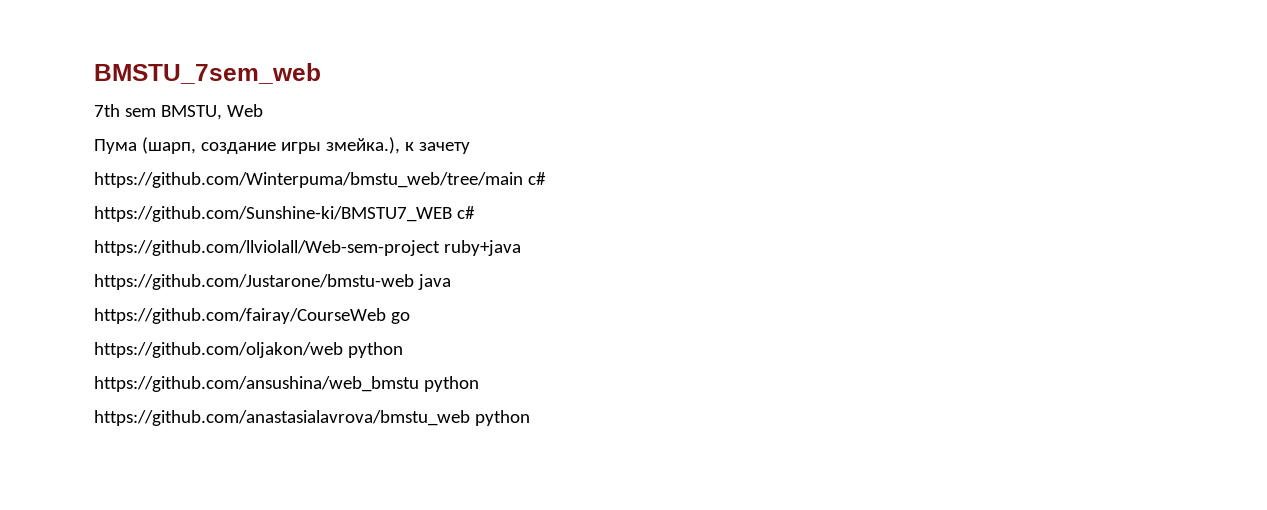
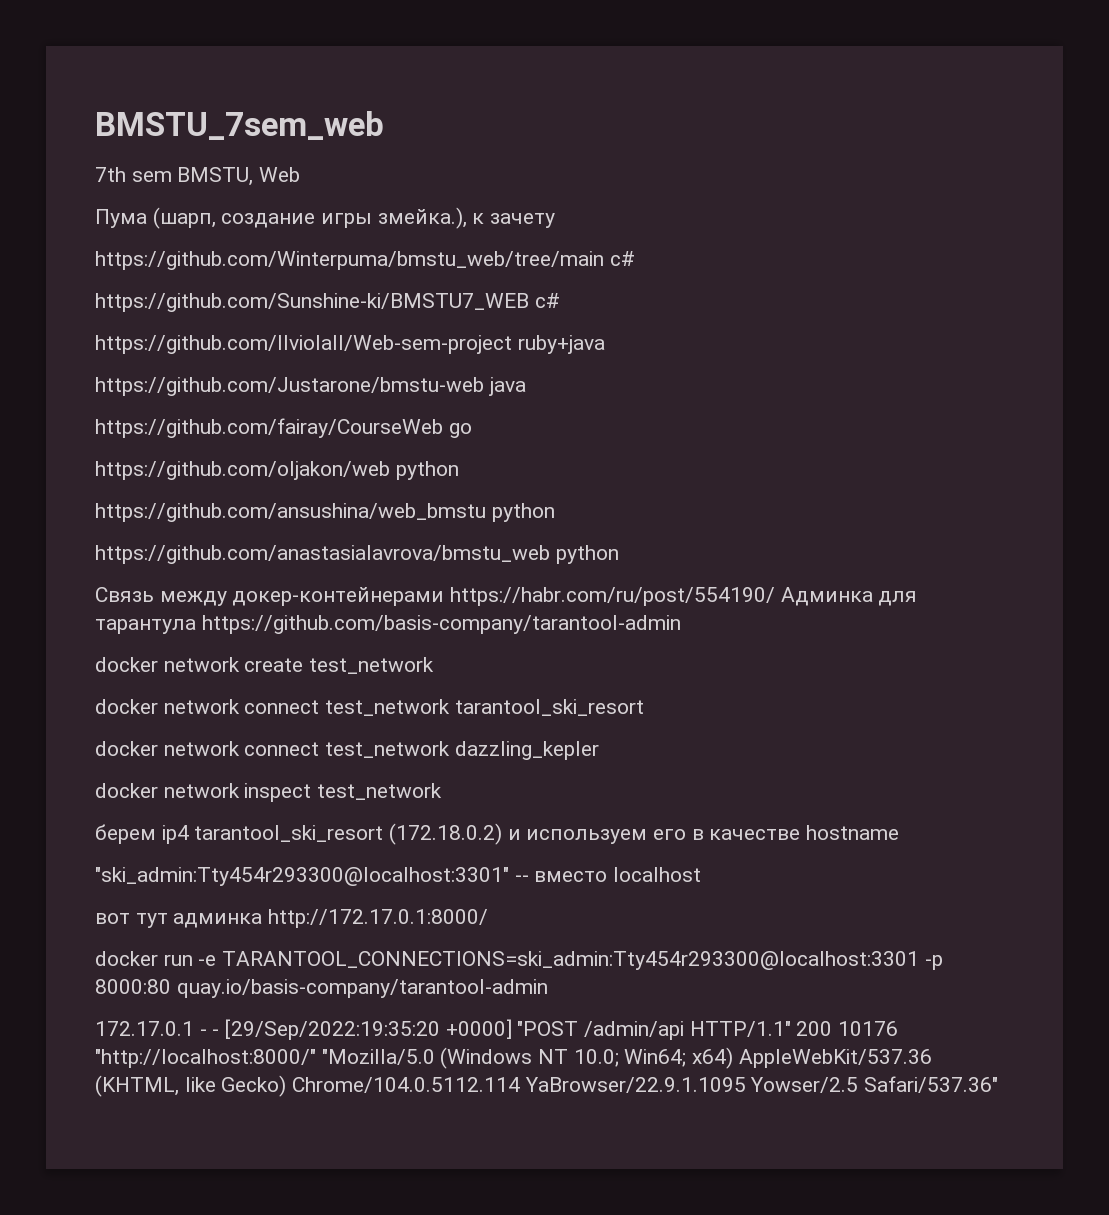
(530, 418) none -> [95,587,918,606] [95,615,681,634] [95,657,435,674] [95,699,644,716] [95,741,599,760] [95,783,443,802] [95,823,900,845] [95,867,702,886] [95,909,489,928] [95,951,943,970] [95,979,548,998] [95,1019,899,1040] [95,1047,932,1069] [95,1075,999,1097] // Связь между докер-контейнерами https://habr.com/ru/post/554190/ Админка для тарантула https://github.com/basis-company/tarantool-admin // docker network create test_network // docker network connect test_network tarantool_ski_resort // docker network connect test_network dazzling_kepler // docker network inspect test_network // берем ip4 tarantool_ski_resort (172.18.0.2) и используем его в качестве hostname // "ski_admin:Tty454r293300@localhost:3301" -- вместо localhost // вот тут админка http://172.17.0.1:8000/ // docker run -e TARANTOOL_CONNECTIONS=ski_admin:Tty454r293300@localhost:3301 -p 8000:80 quay.io/basis-company/tarantool-admin // 172.17.0.1 - - [29/Sep/2022:19:35:20 +0000] "POST /admin/api HTTP/1.1" 200 10176 "http://localhost:8000/" "Mozilla/5.0 (Windows NT 10.0; Win64; x64) AppleWebKit/537.36 (KHTML, like Gecko) Chrome/104.0.5112.114 YaBrowser/22.9.1.1095 Yowser/2.5 Safari/537.36"

